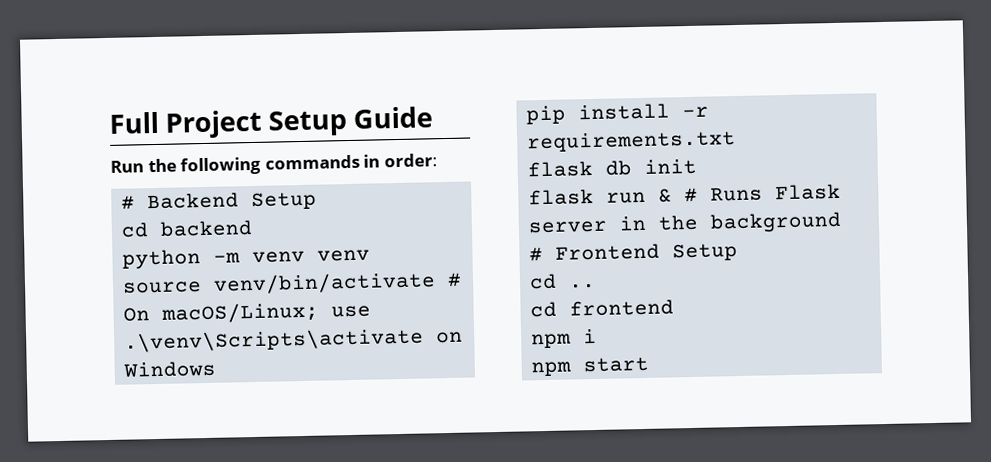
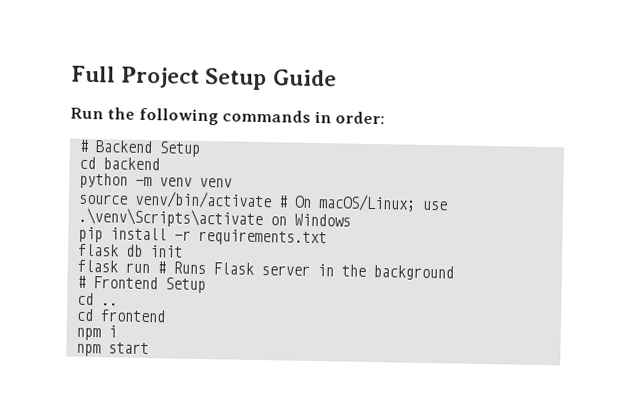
[658,188,673,203] & -> (150, 268) none

